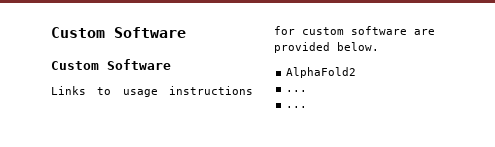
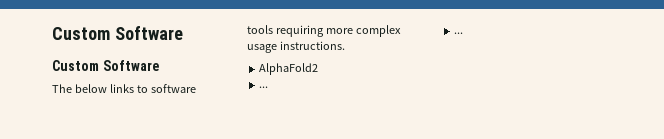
[51,86,253,97] [274,26,435,35] [274,42,379,53] Links to usage instructions for custom software are provided below. -> [52,84,196,93] [247,25,401,37] [247,41,345,53] The below links to software tools requiring more complex usage instructions.

